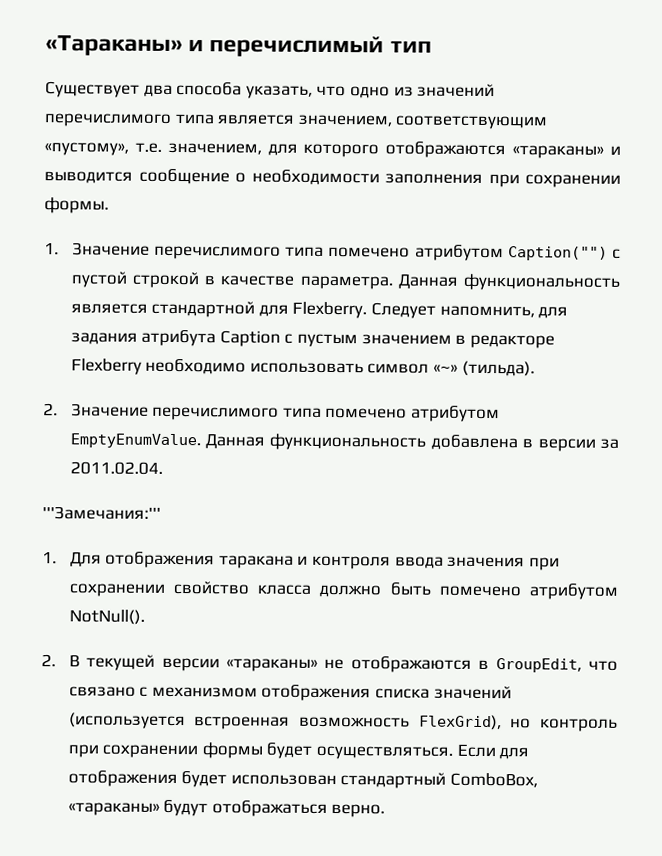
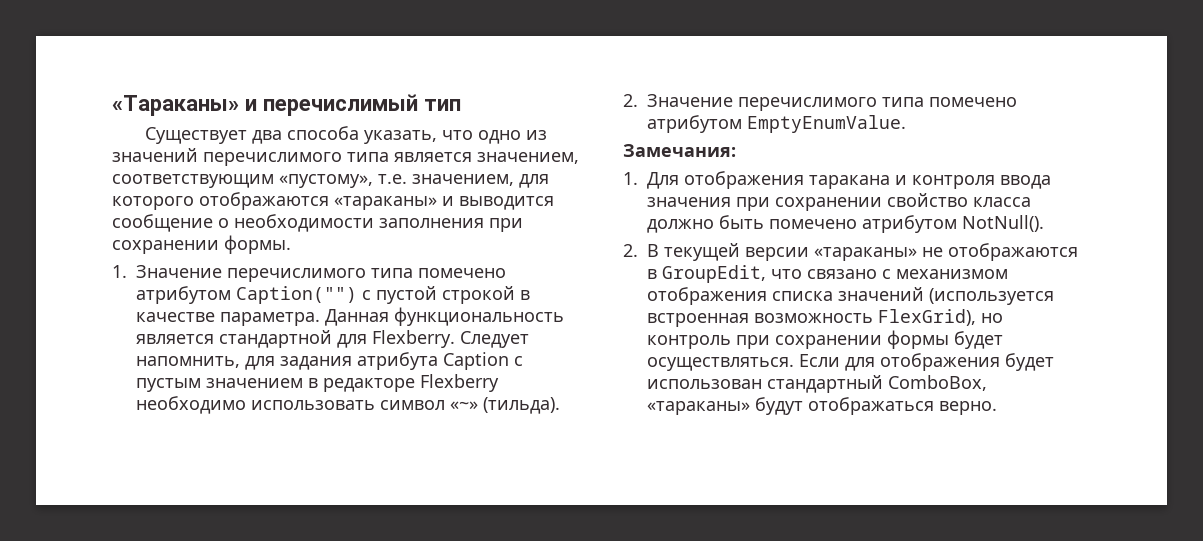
[205,433,620,452] [69,461,163,475] [42,506,161,520] Данная функциональность добавлена в версии за 2011.02.04. // '''Замечания:''' -> [623,144,736,157] // Замечания:

